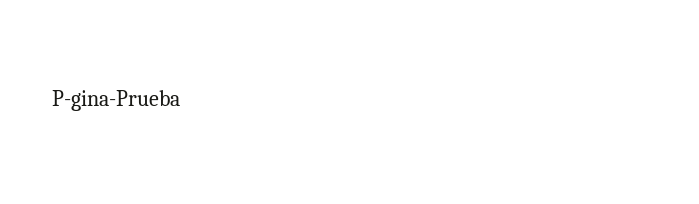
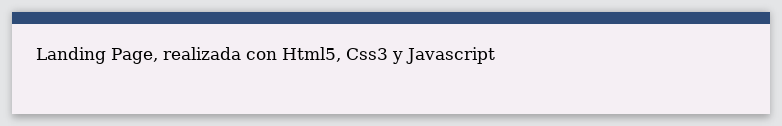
[52,90,180,111] P-gina-Prueba -> [36,47,495,64] Landing Page, realizada con Html5, Css3 y Javascript

